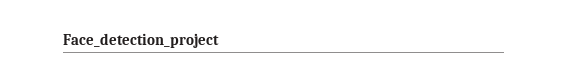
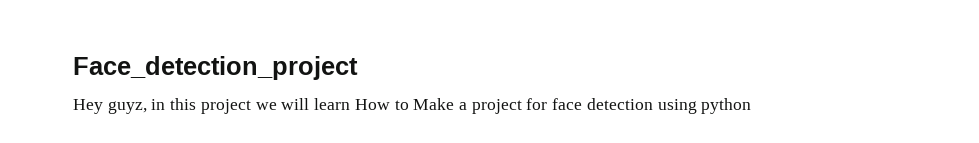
(219, 40) none -> [73,98,752,114] // Hey guyz, in this project we will learn How to Make a project for face detection using python

